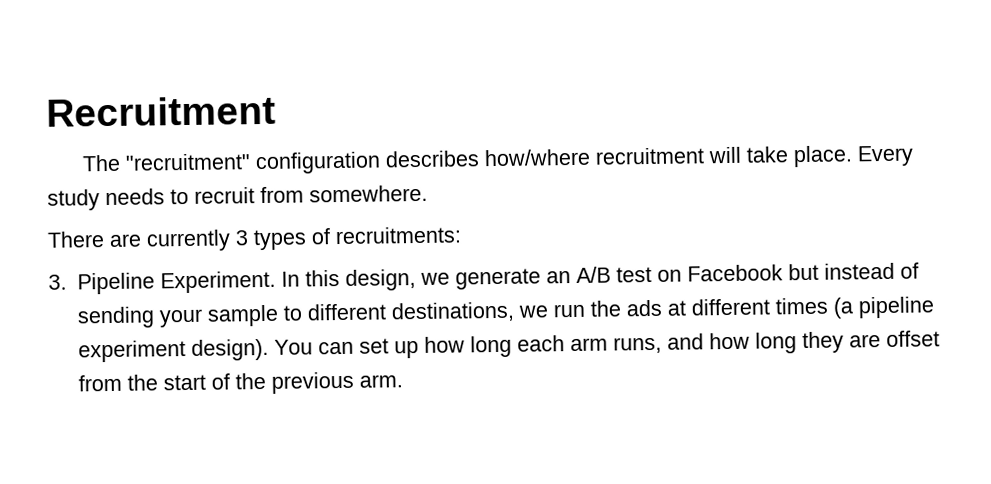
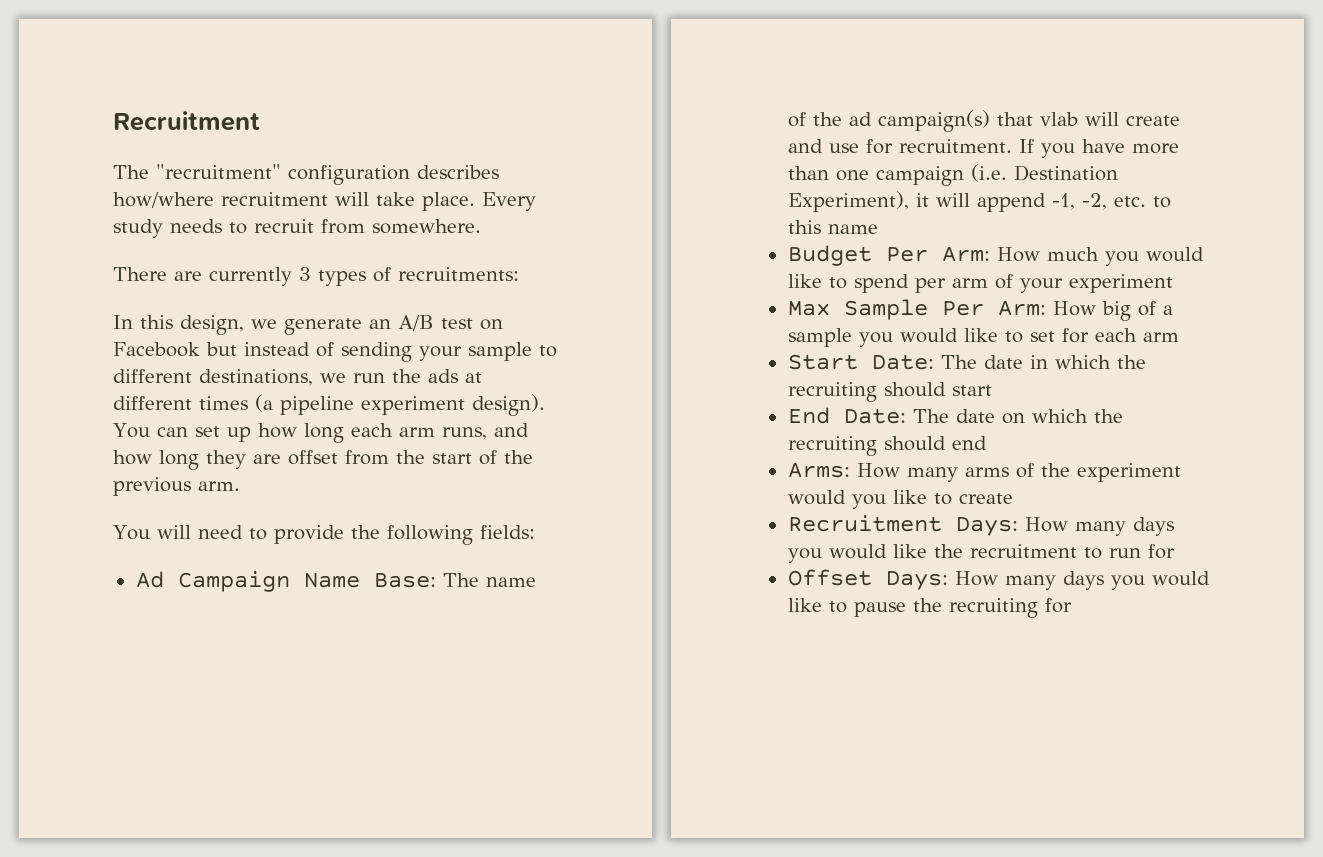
[48,270,276,295] 3. Pipeline Experiment. -> (519, 274) none
(403, 381) none -> [113,525,535,545] [135,571,536,592] [787,110,1180,132] [787,139,1179,158] [787,164,1118,186] [787,191,1171,212] [787,220,878,234] [787,245,1204,266] [787,274,1173,293] [787,299,1173,321] [787,328,1179,347] [787,354,1146,370] [787,382,992,402] [787,407,1123,424] [787,436,987,456] [787,462,1181,482] [787,490,1013,509] [787,515,1174,536] [787,544,1175,563] [787,569,1210,590] [787,598,1072,618] // You will need to provide the following fields: // Ad Campaign Name Base: The name of the ad campaign(s) that vlab will create and use for recruitment. If you have more than one campaign (i.e. Destination Experiment), it will append -1, -2, etc. to this name // Budget Per Arm: How much you would like to spend per arm of your experiment // Max Sample Per Arm: How big of a sample you would like to set for each arm // Start Date: The date in which the recruiting should start // End Date: The date on which the recruiting should end // Arms: How many arms of the experiment would you like to create // Recruitment Days: How many days you would like the recruitment to run for // Offset Days: How many days you would like to pause the recruiting for

